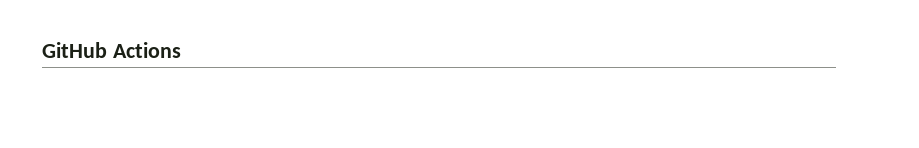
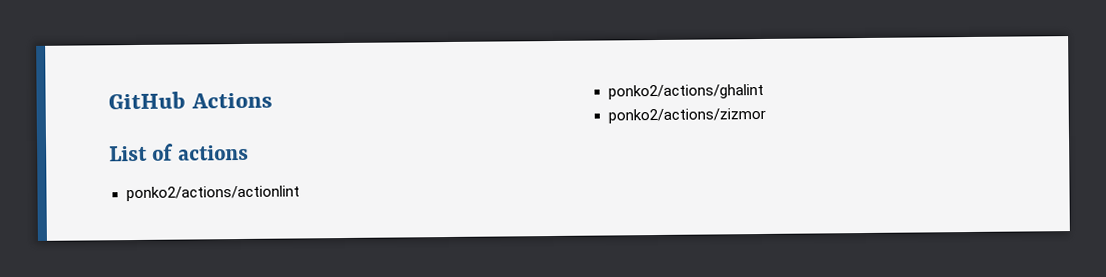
(181, 50) none -> [109,143,249,162] [125,185,300,202] [607,83,764,100] [607,107,766,124] // List of actions // ponko2/actions/actionlint // ponko2/actions/ghalint // ponko2/actions/zizmor

